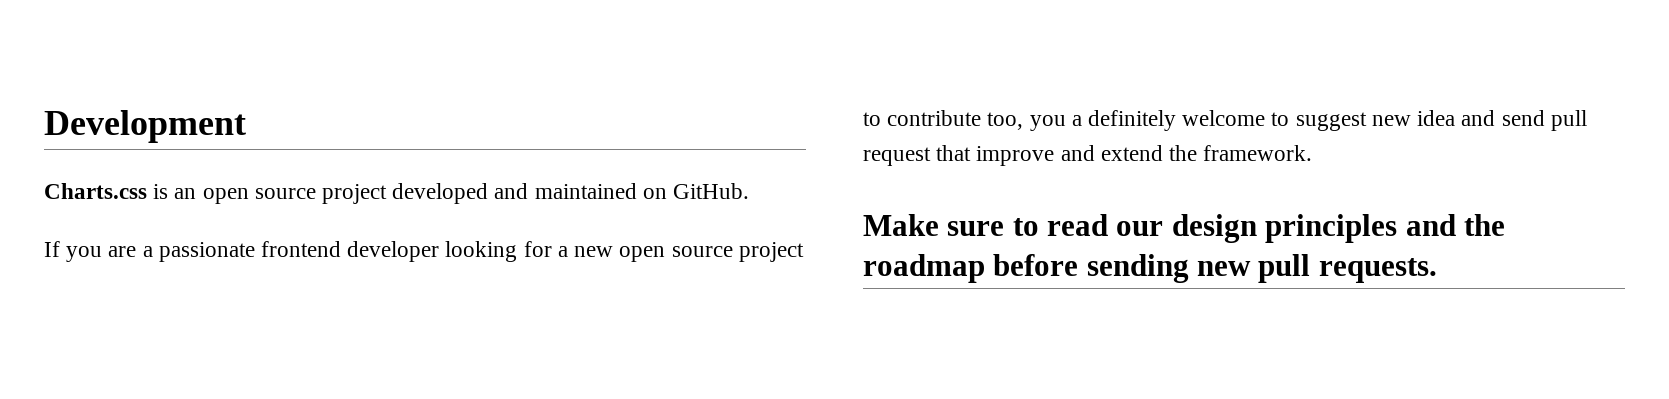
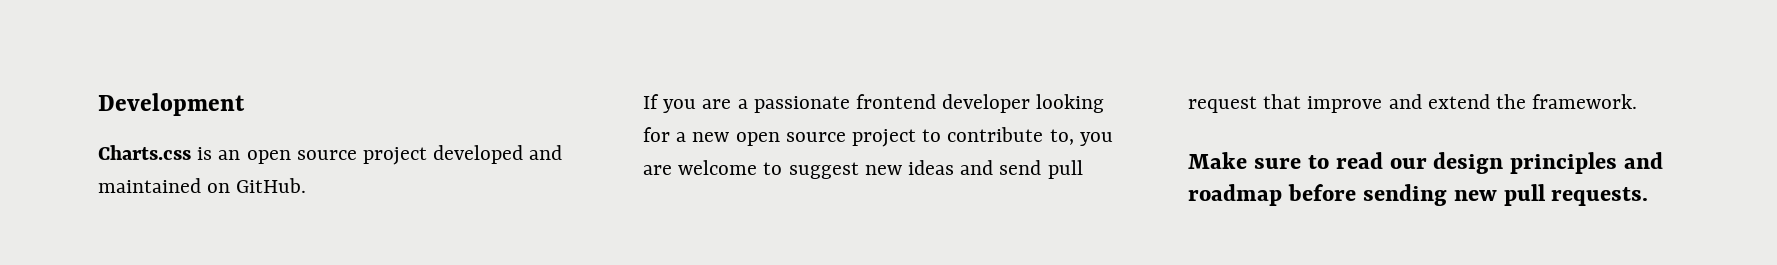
[987,110,1177,131] too, you a definitely -> [1049,129,1113,146] [643,165,672,175] to, you are
[1417,110,1456,126] idea -> [908,160,955,175] ideas
[1463,214,1505,236] the -> (1664, 160) none

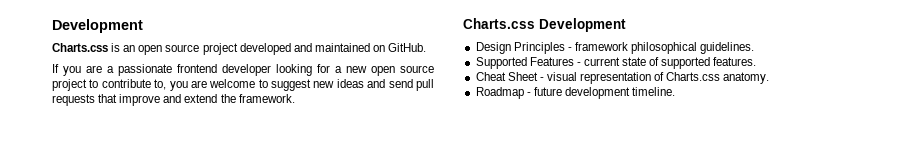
[1188,96,1257,113] request -> [52,94,95,106] requests
[1188,152,1664,174] [1188,184,1649,206] Make sure to read our design principles and roadmap before sending new pull requests. -> [463,18,626,32] [475,42,755,54] [475,57,757,69] [475,72,770,84] [475,87,676,99] Charts.css Development // Design Principles - framework philosophical guidelines. // Supported Features - current state of supported features. // Cheat Sheet - visual representation of Charts.css anatomy. // Roadmap - future development timeline.

